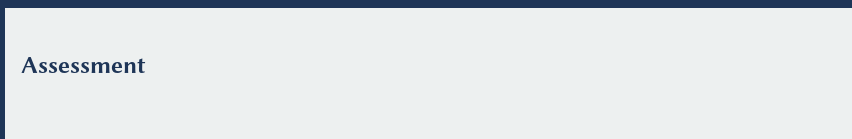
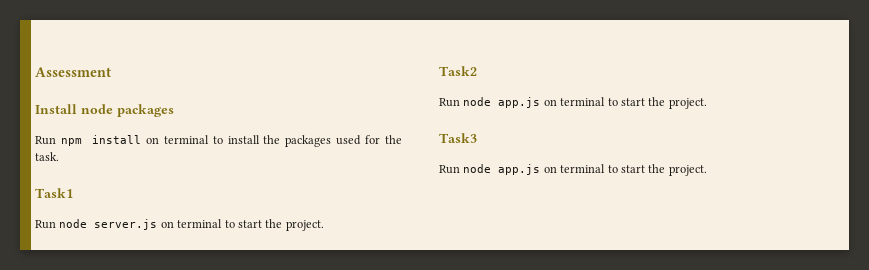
(146, 65) none -> [35,104,174,117] [35,135,402,147] [35,152,59,161] [35,188,73,198] [35,219,324,231] [439,66,477,76] [439,97,707,109] [439,133,477,143] [439,164,707,176] // Install node packages // Run npm install on terminal to install the packages used for the task. // Task1 // Run node server.js on terminal to start the project. // Task2 // Run node app.js on terminal to start the project. // Task3 // Run node app.js on terminal to start the project.

